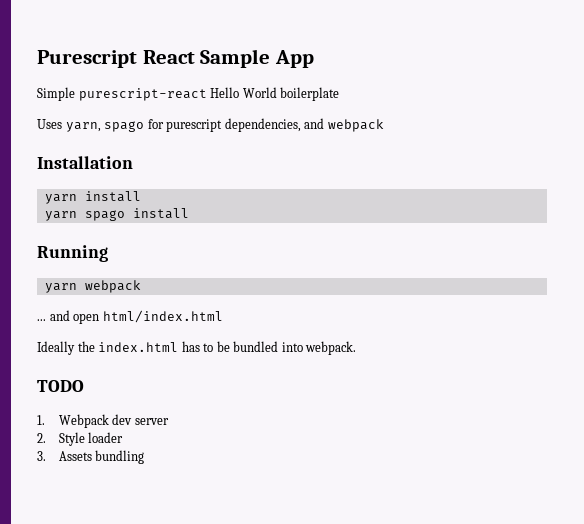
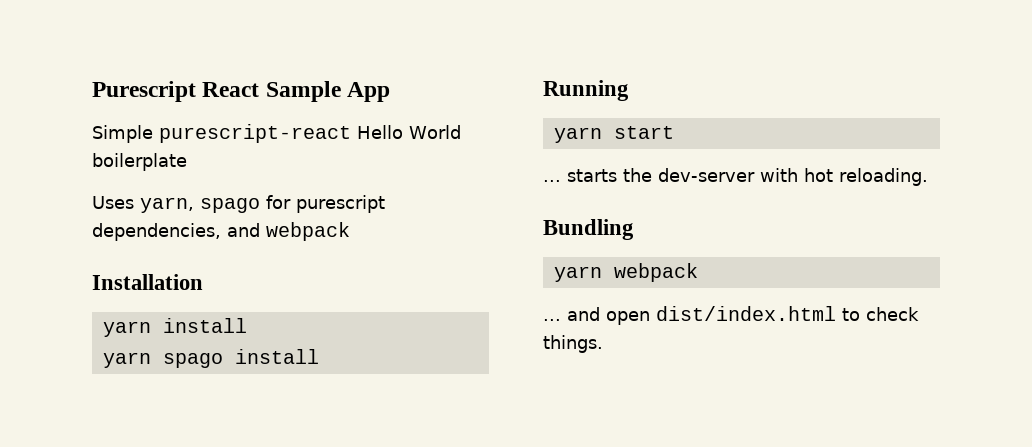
(108, 253) none -> [553,126,674,143] [543,168,928,186] [543,219,634,240] // yarn start // ... starts the dev-server with hot reloading. // Bundling
[102,310,223,323] [37,341,357,355] [37,380,84,392] [37,414,169,428] [37,432,124,446] [37,450,145,464] html/index.html // Ideally the index.html has to be bundled into webpack. // TODO // 1. Webpack dev server // 2. Style loader // 3. Assets bundling -> [656,306,919,321] [543,335,603,353] dist/index.html to check things.

